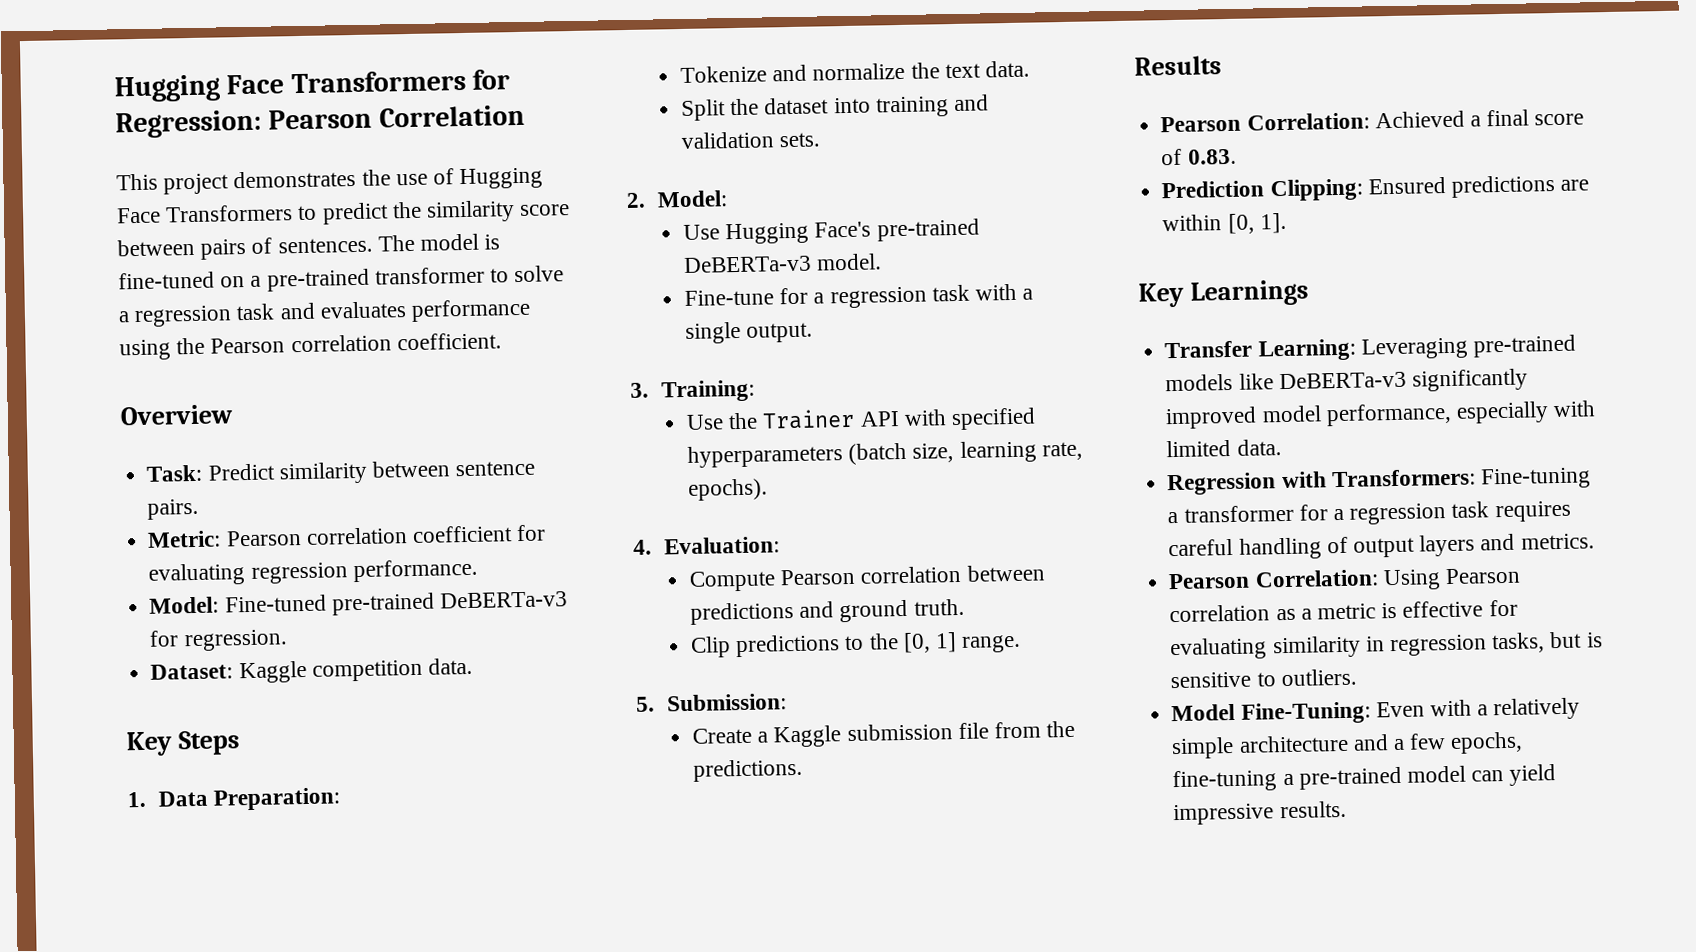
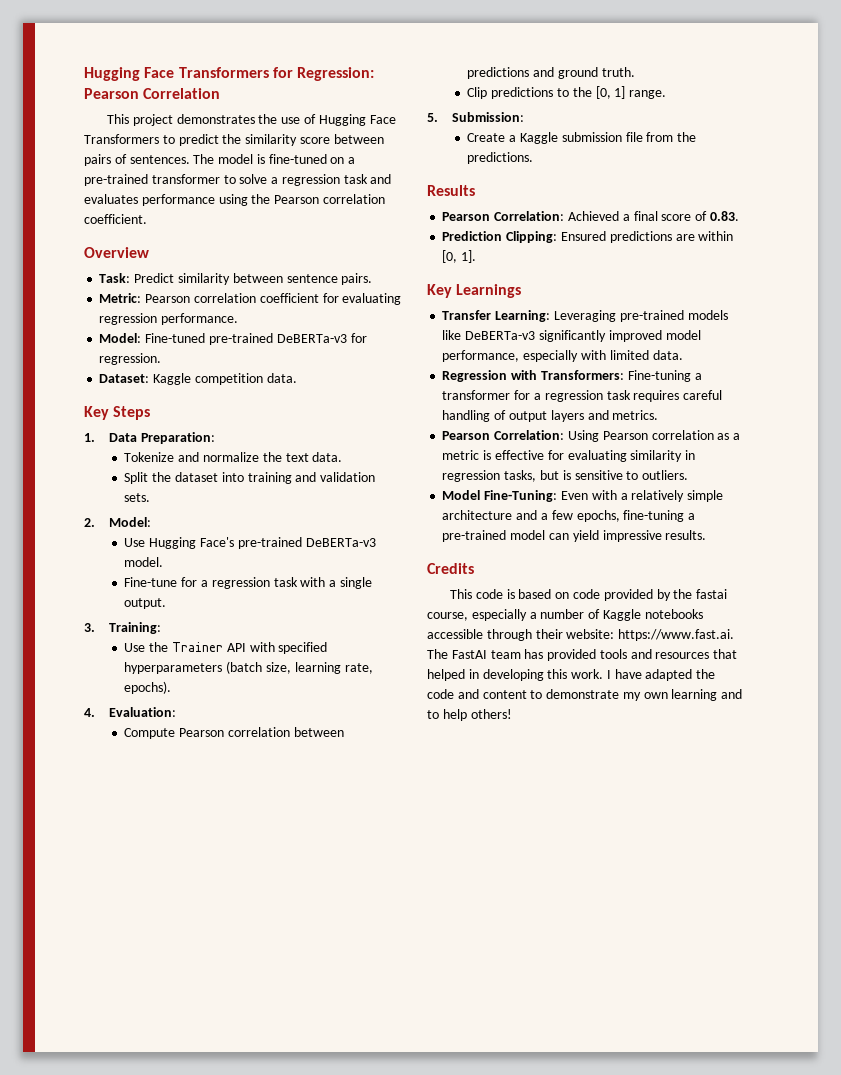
(1347, 809) none -> [427,563,474,574] [450,589,728,601] [427,609,703,621] [427,629,735,641] [427,649,738,661] [427,669,716,681] [427,689,743,701] [427,709,512,721] // Credits // This code is based on code provided by the fastai course, especially a number of Kaggle notebooks accessible through their website: https://www.fast.ai. The FastAI team has provided tools and resources that helped in developing this work. I have adapted the code and content to demonstrate my own learning and to help others!

